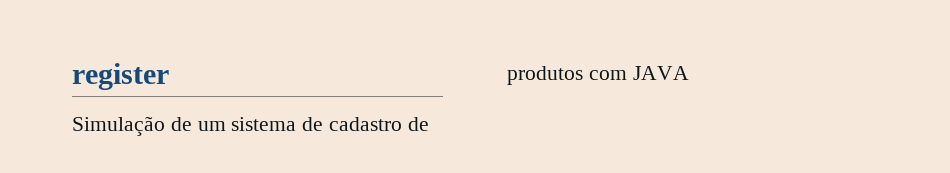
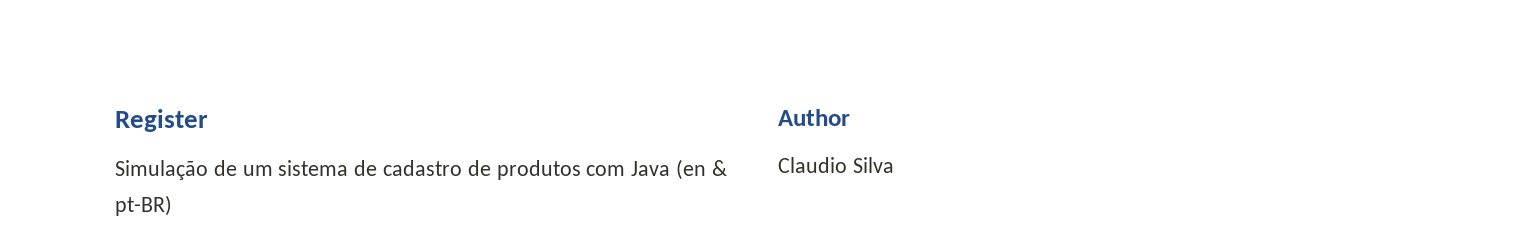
[72,63,169,90] register -> [115,109,208,132] Register
[632,66,689,80] JAVA -> [631,159,727,180] [115,195,172,216] [778,109,850,126] [778,157,894,173] Java (en & pt-BR) // Author // Claudio Silva

